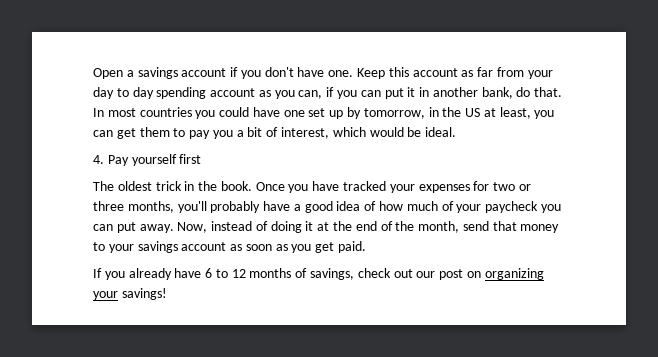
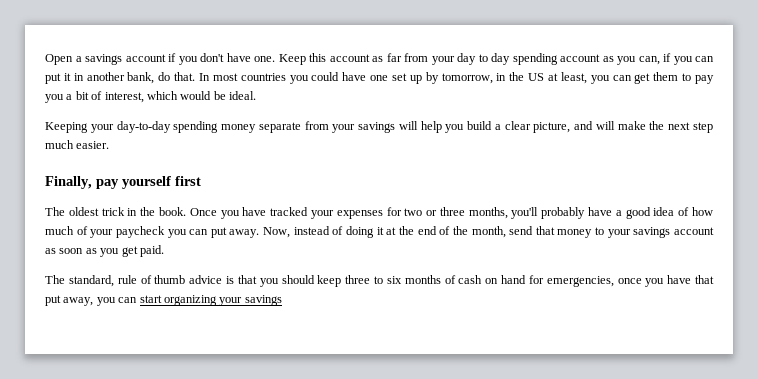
[93,155,129,166] 4. Pay -> [45,121,714,133] [45,140,110,149] [45,176,119,189] Keeping your day-to-day spending money separate from your savings will help you build a clear picture, and will make the next step much easier. // Finally, pay
[93,268,481,280] If you already have 6 to 12 months of savings, check out our post on -> [45,275,714,287] [45,295,162,306] The standard, rule of thumb advice is that you should keep three to six months of cash on hand for emergencies, once you have that put away, you can start
[121,288,167,300] savings! -> [244,295,282,306] savings

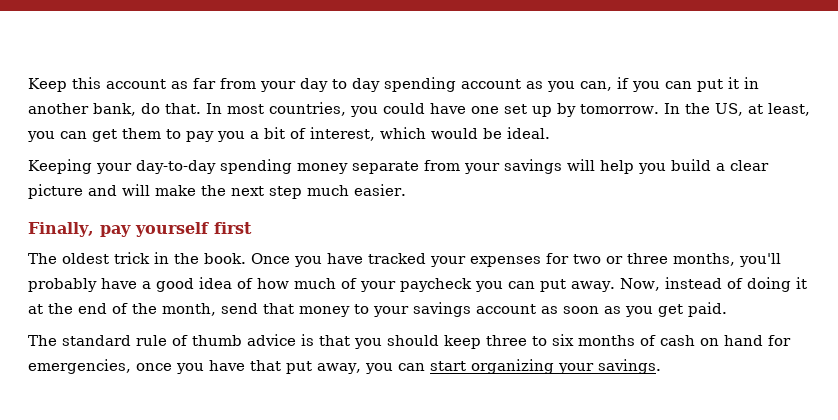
[45,53,275,65] Open a savings account if you don't have one. -> (28, 85) none
[240,73,286,81] countries -> [269,102,346,116] countries,
[441,72,545,84] tomorrow, in the US -> [580,103,743,116] tomorrow. In the US,
[533,122,571,133] picture, -> [28,184,83,199] picture
[68,275,114,287] standard, -> [62,335,131,346] standard
[244,295,282,306] savings -> [597,359,661,374] savings.

